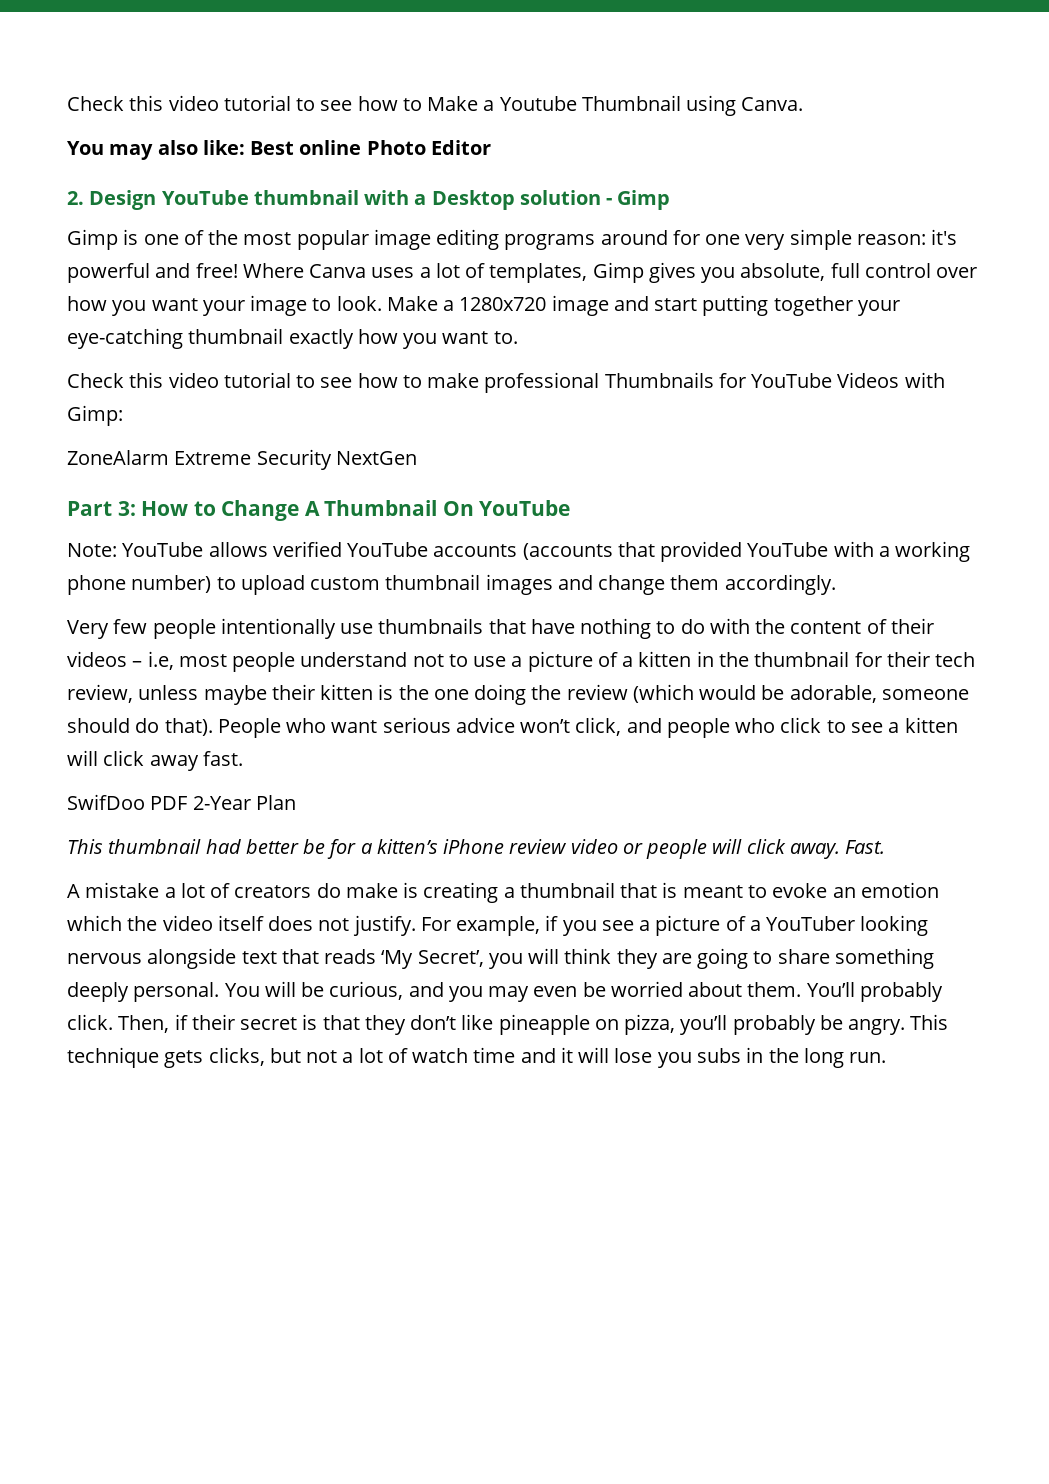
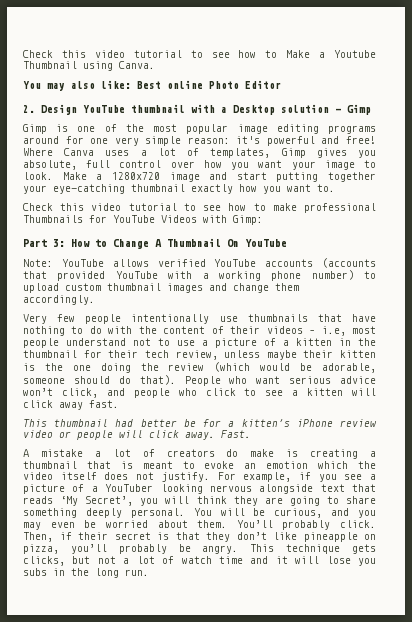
[67,449,417,470] // ZoneAlarm Extreme Security NextGen -> (263, 220) none
[67,794,296,810] // SwifDoo PDF 2-Year Plan -> (119, 404) none

